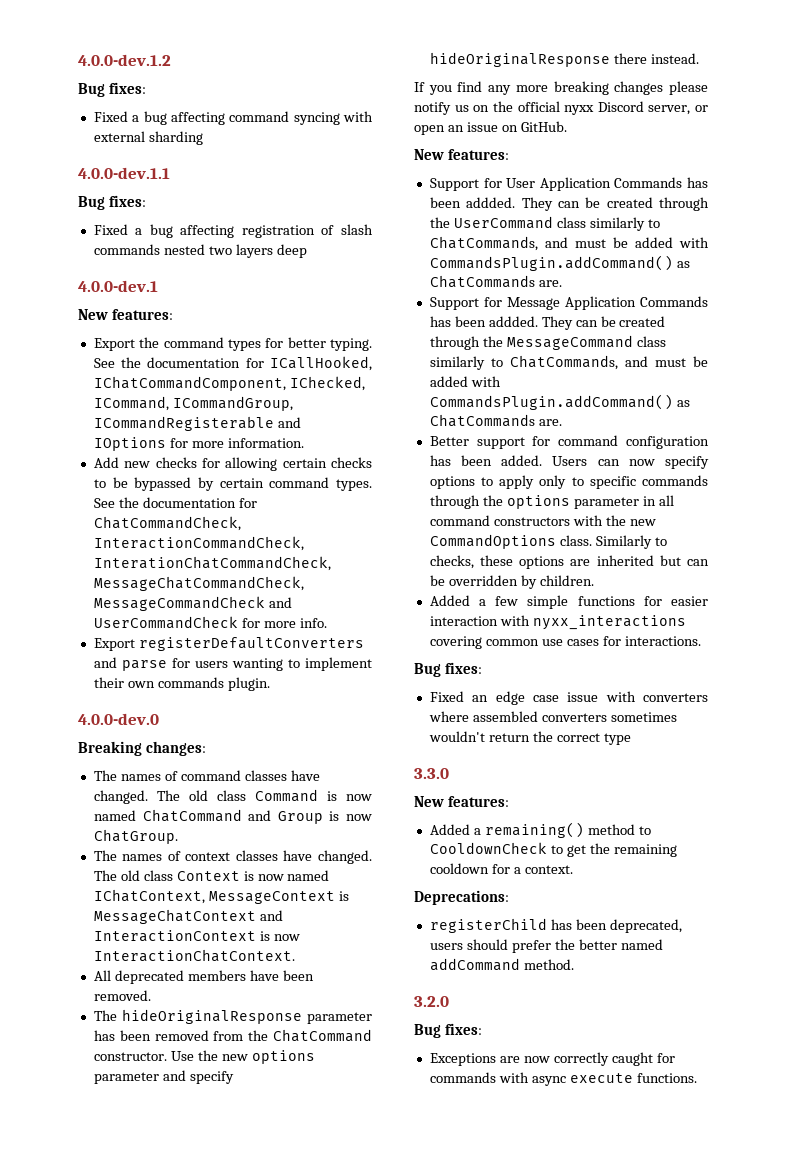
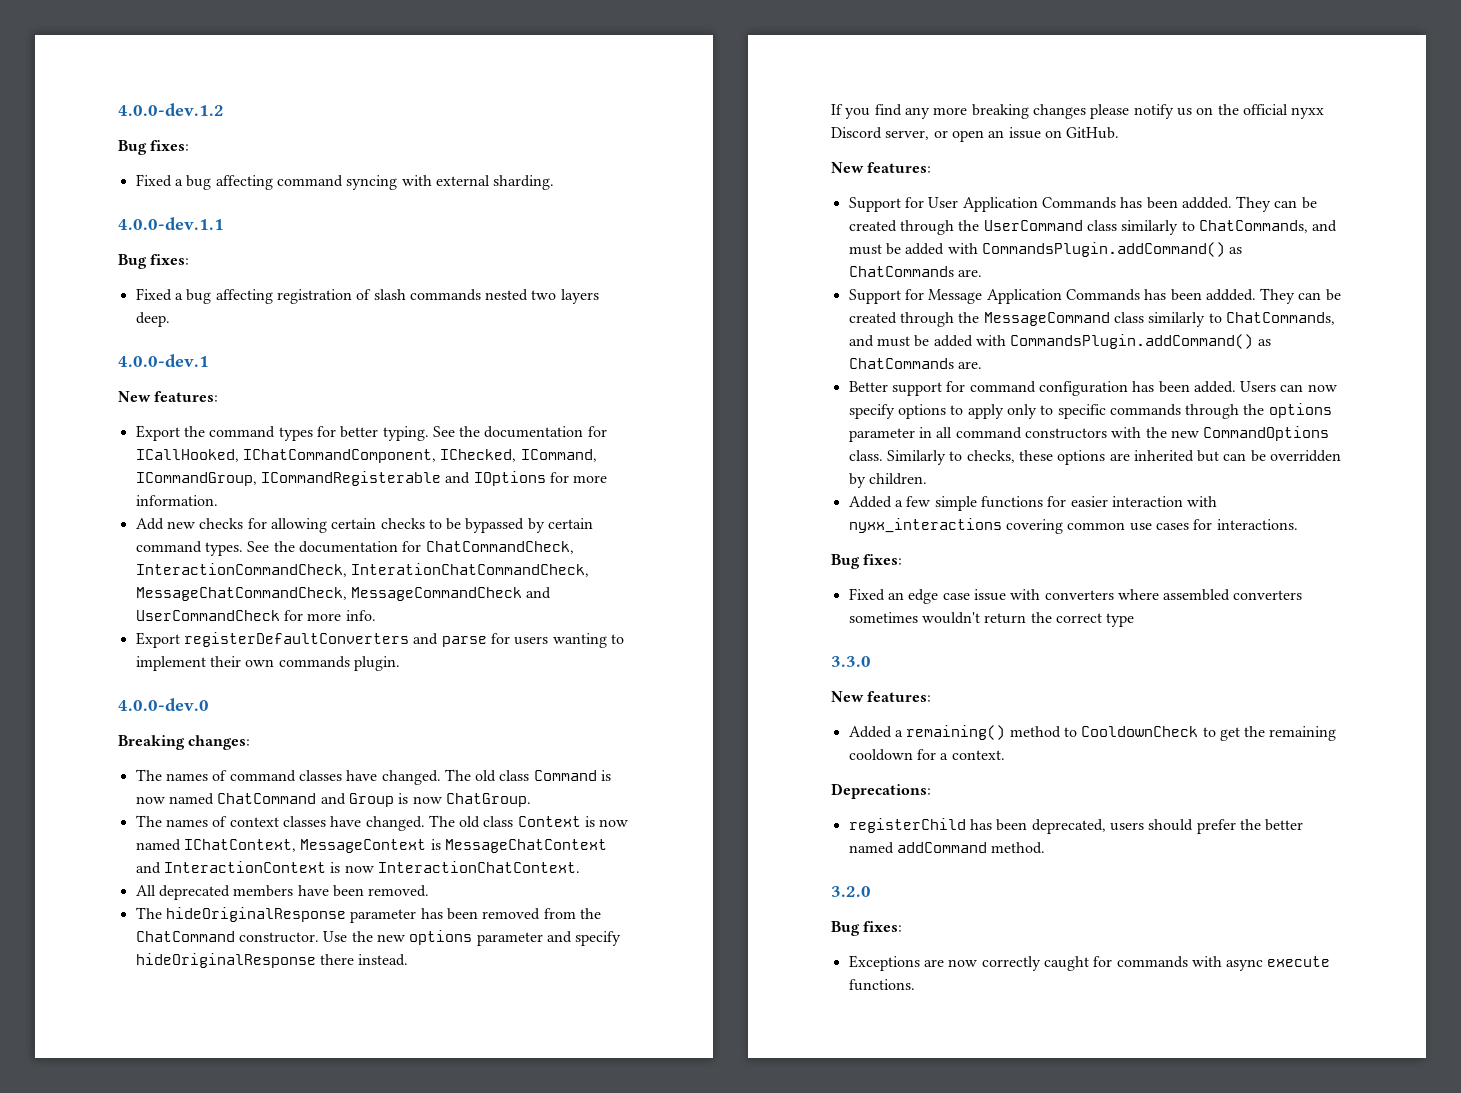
[148,131,203,145] sharding -> [493,175,555,190] sharding.
[276,244,307,258] deep -> [135,312,170,327] deep.

